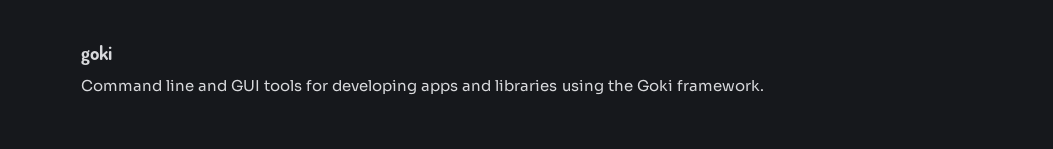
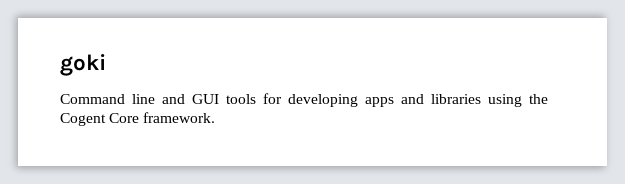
[636,79,673,92] Goki -> [60,113,140,126] Cogent Core

